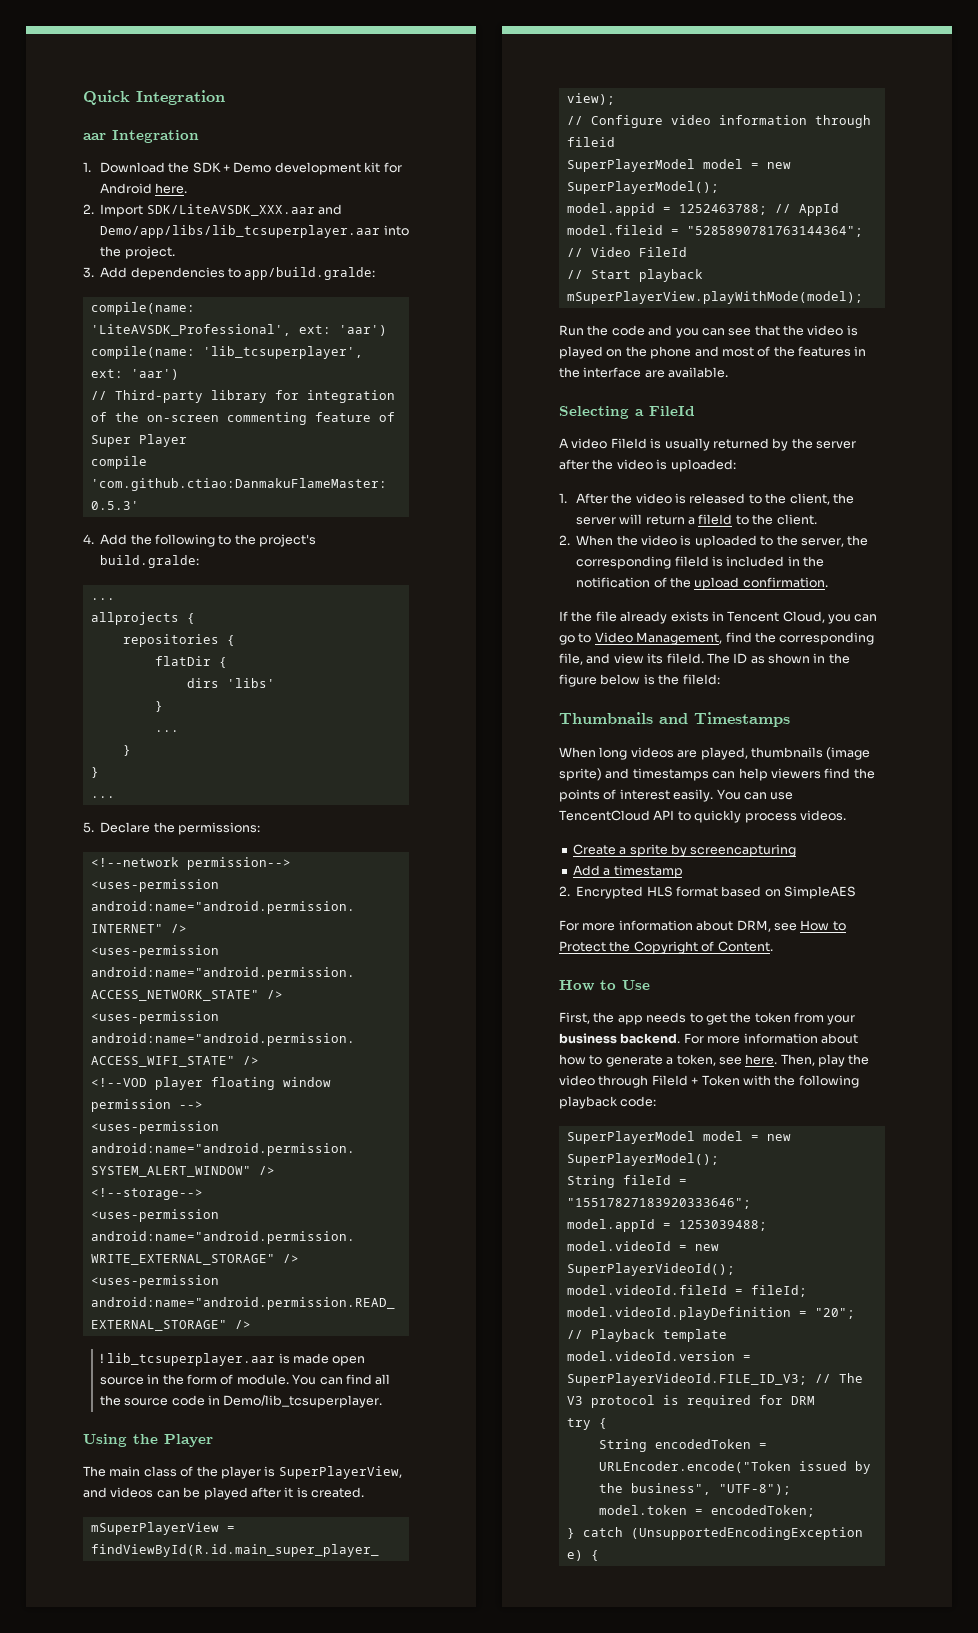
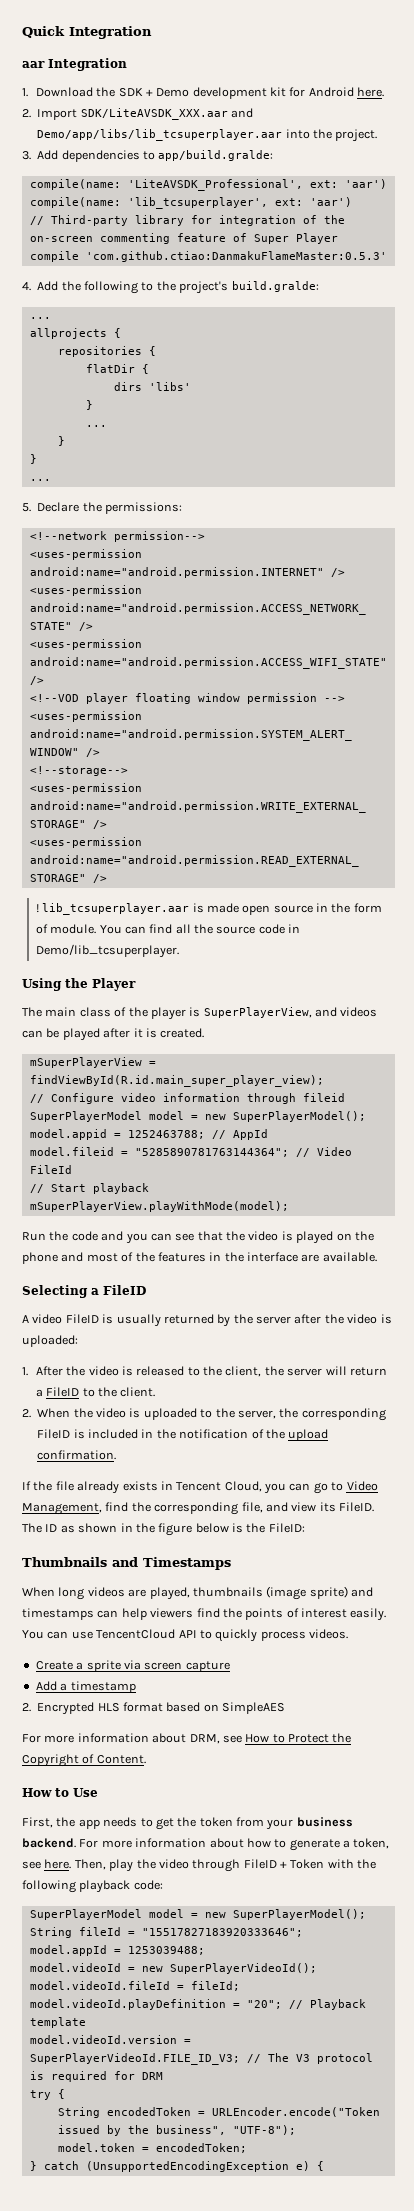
[649,406,695,416] FileId -> [103,1285,146,1295] FileID
[610,438,647,449] FileId -> [65,1314,99,1324] FileID
[698,514,733,525] fileId -> [46,1387,80,1397] FileID
[674,556,709,567] fileId -> [37,1429,71,1439] FileID
[666,653,704,664] fileId. -> [339,1502,374,1512] FileID.
[682,674,720,685] fileId: -> [268,1523,305,1533] FileID:
[670,844,797,857] by screencapturing -> [123,1660,230,1672] via screen capture
[651,1075,688,1086] FileId -> [243,1859,277,1869] FileID

